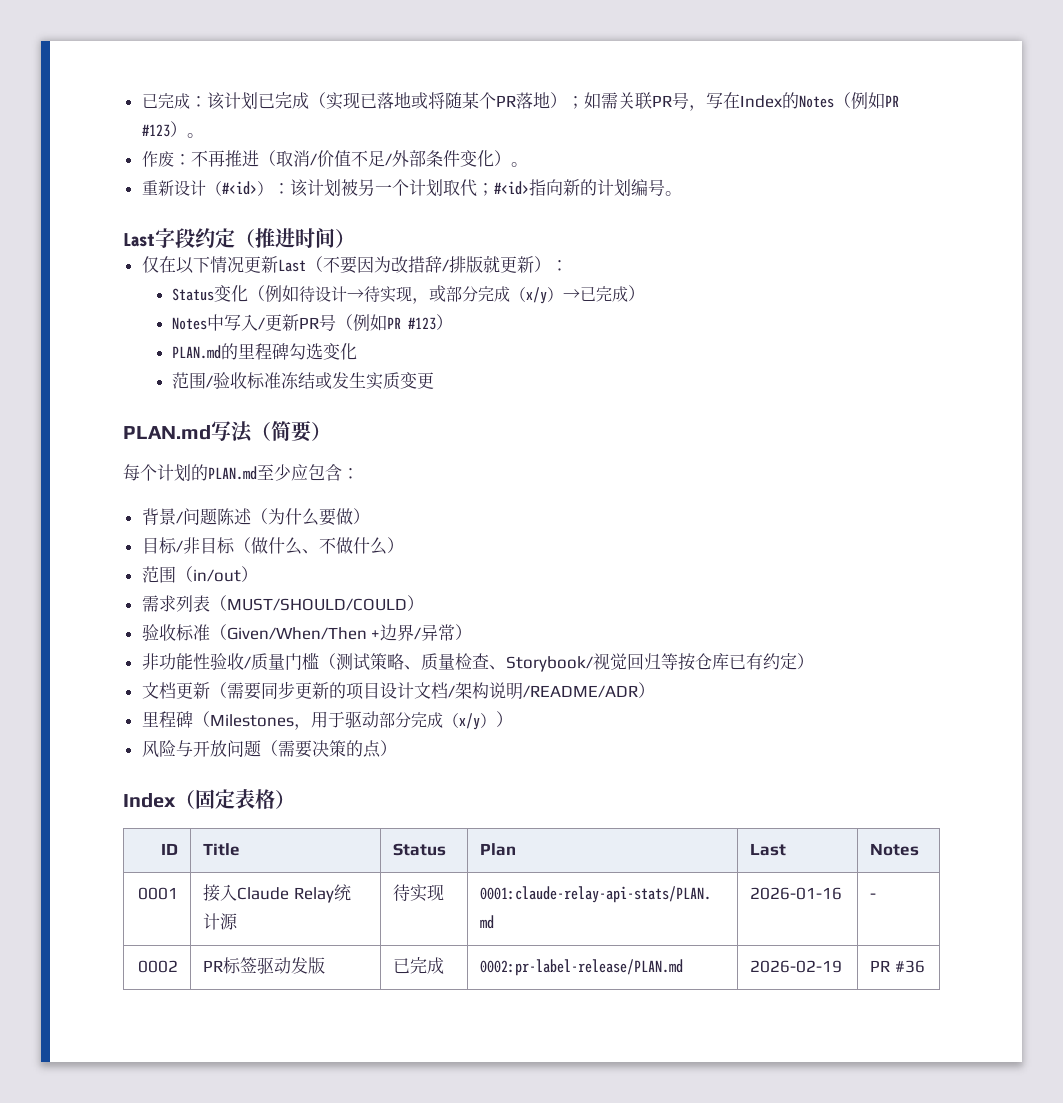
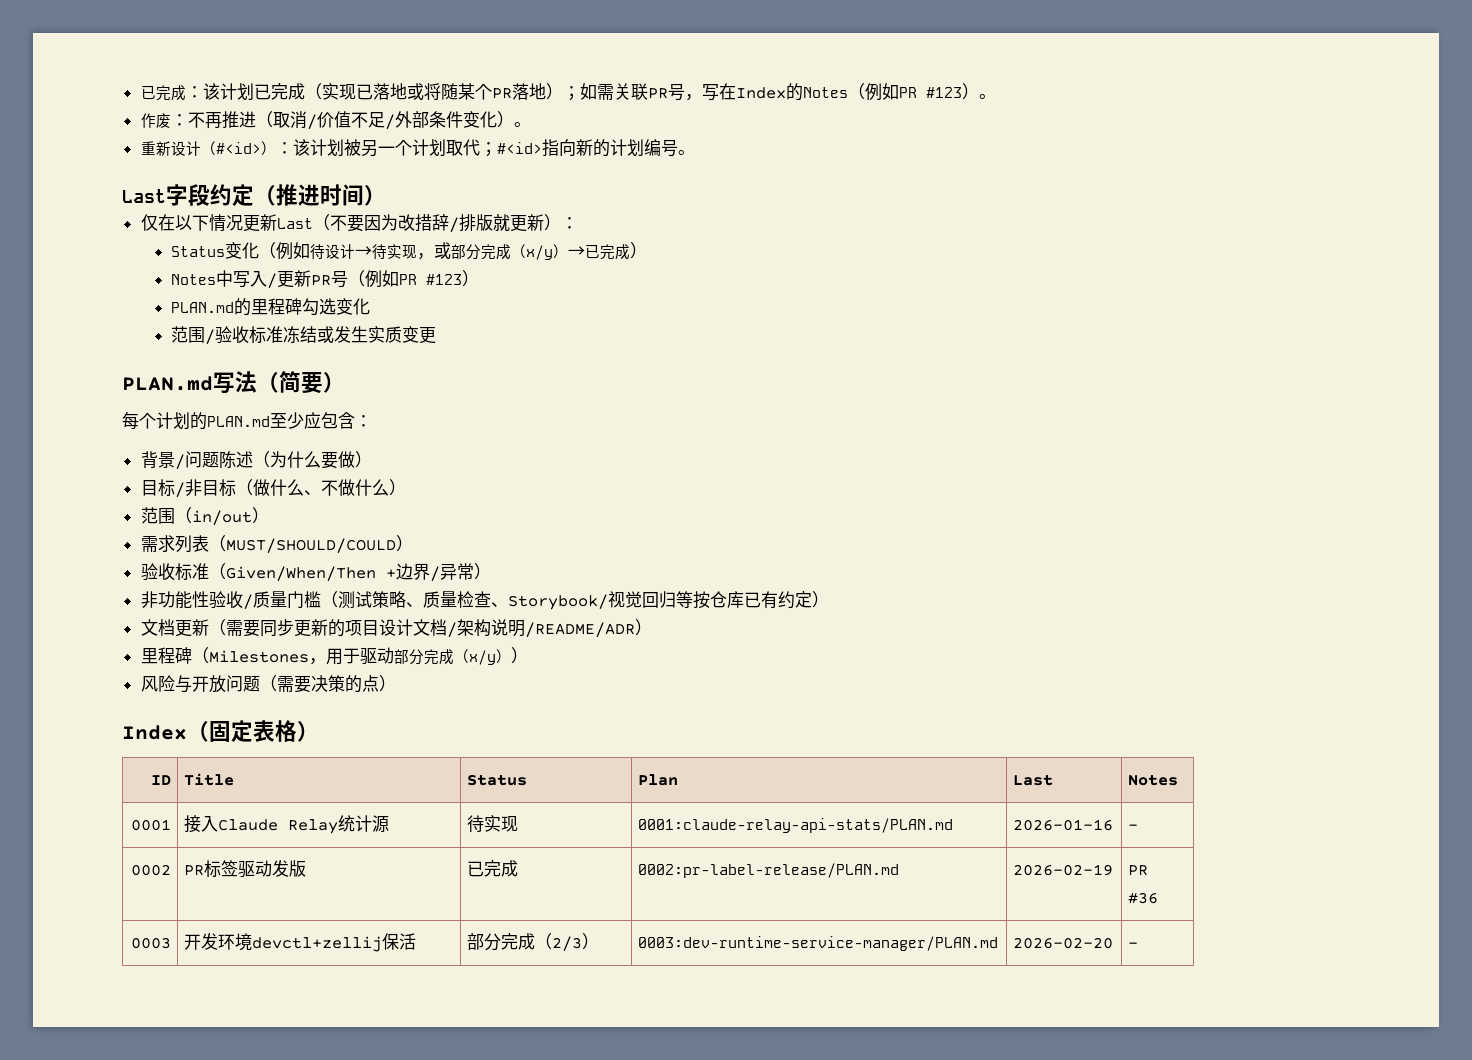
(926, 966) none -> [130,937,171,949] [184,933,417,952] [467,933,600,951] [638,936,999,951] [1013,937,1114,949] [1128,942,1139,948] // 0003 | 开发环境devctl+zellij保活 | 部分完成（2/3） | 0003:dev-runtime-service-manager/PLAN.md | 2026-02-20 | -

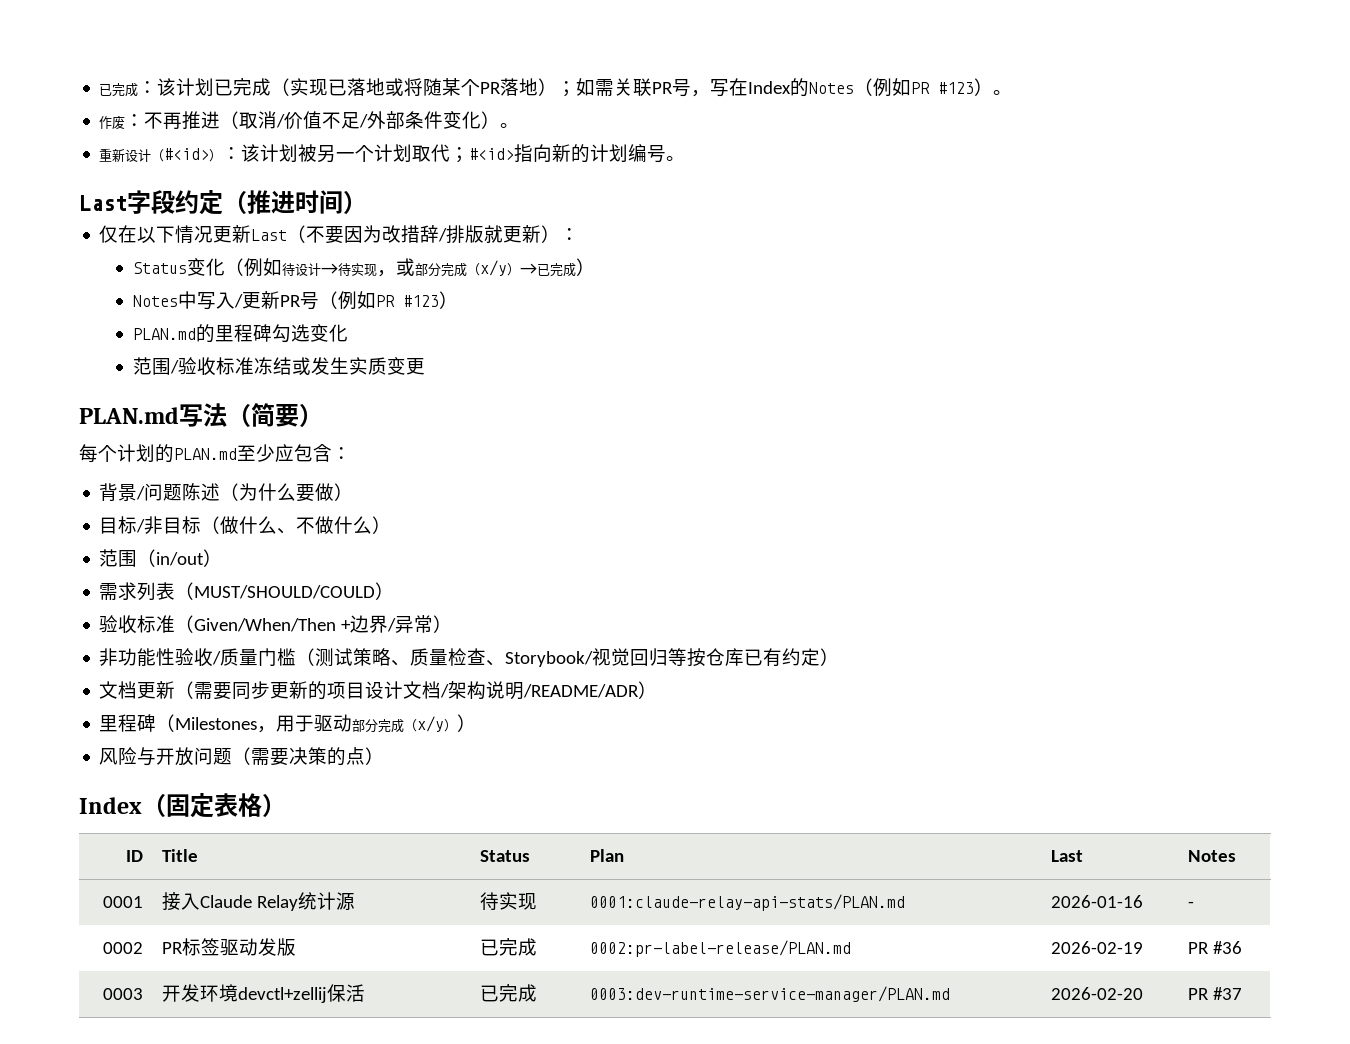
[467,933,600,951] 部分完成（2/3） -> [479,984,537,1002] 已完成
[1128,942,1139,948] - -> [1187,987,1242,1000] PR #37

